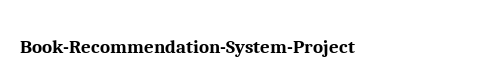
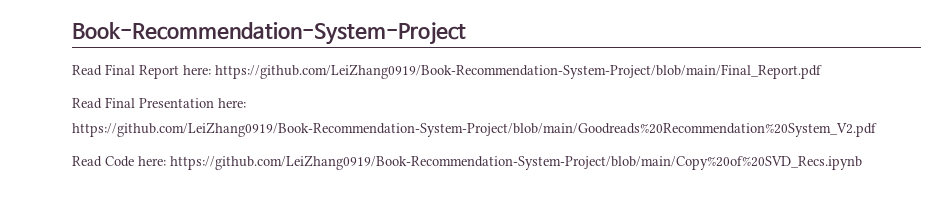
(355, 48) none -> [72,64,822,79] [72,97,246,109] [72,122,877,137] [72,155,862,170] // Read Final Report here: https://github.com/LeiZhang0919/Book-Recommendation-System-Project/blob/main/Final_Report.pdf // Read Final Presentation here: https://github.com/LeiZhang0919/Book-Recommendation-System-Project/blob/main/Goodreads%20Recommendation%20System_V2.pdf // Read Code here: https://github.com/LeiZhang0919/Book-Recommendation-System-Project/blob/main/Copy%20of%20SVD_Recs.ipynb

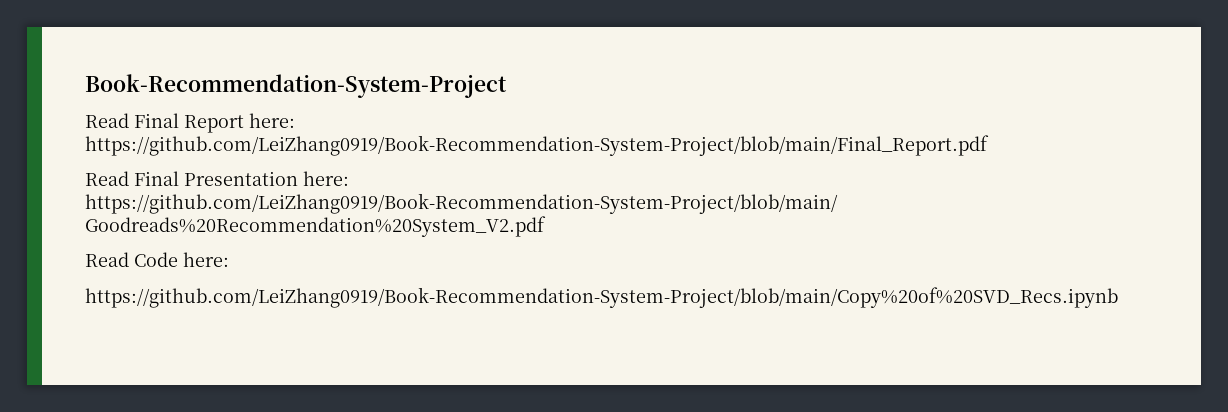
(166, 161) none -> (229, 259) //

